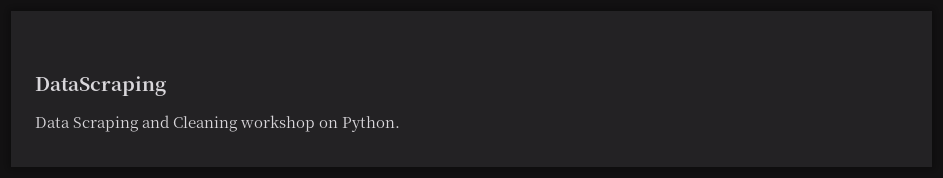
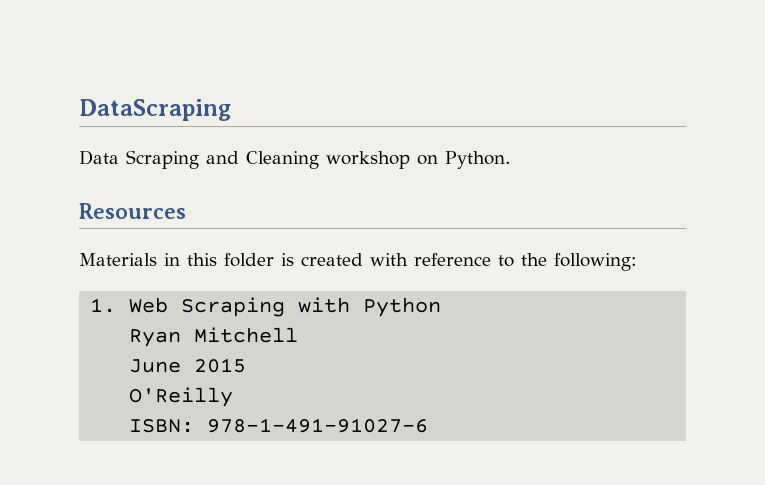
(401, 124) none -> [79,203,186,219] [79,253,637,271] [90,297,442,317] [129,327,299,347] [129,358,247,373] [129,387,234,407] [129,418,429,433] // Resources // Materials in this folder is created with reference to the following: // 1. Web Scraping with Python // Ryan Mitchell // June 2015 // O'Reilly // ISBN: 978-1-491-91027-6

